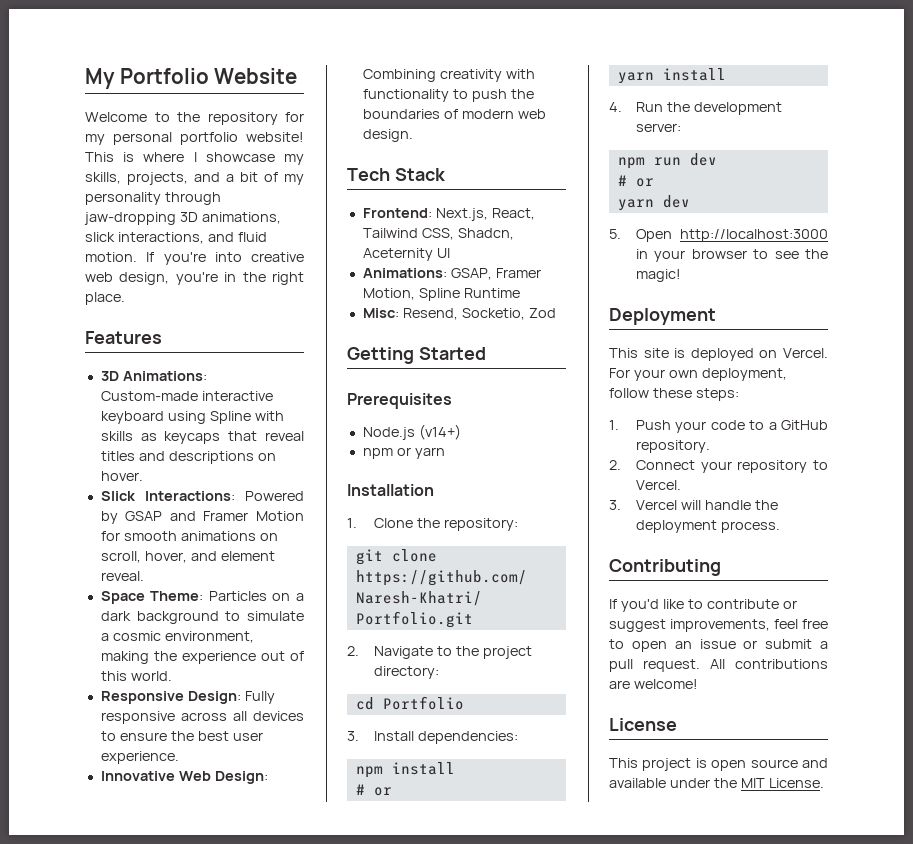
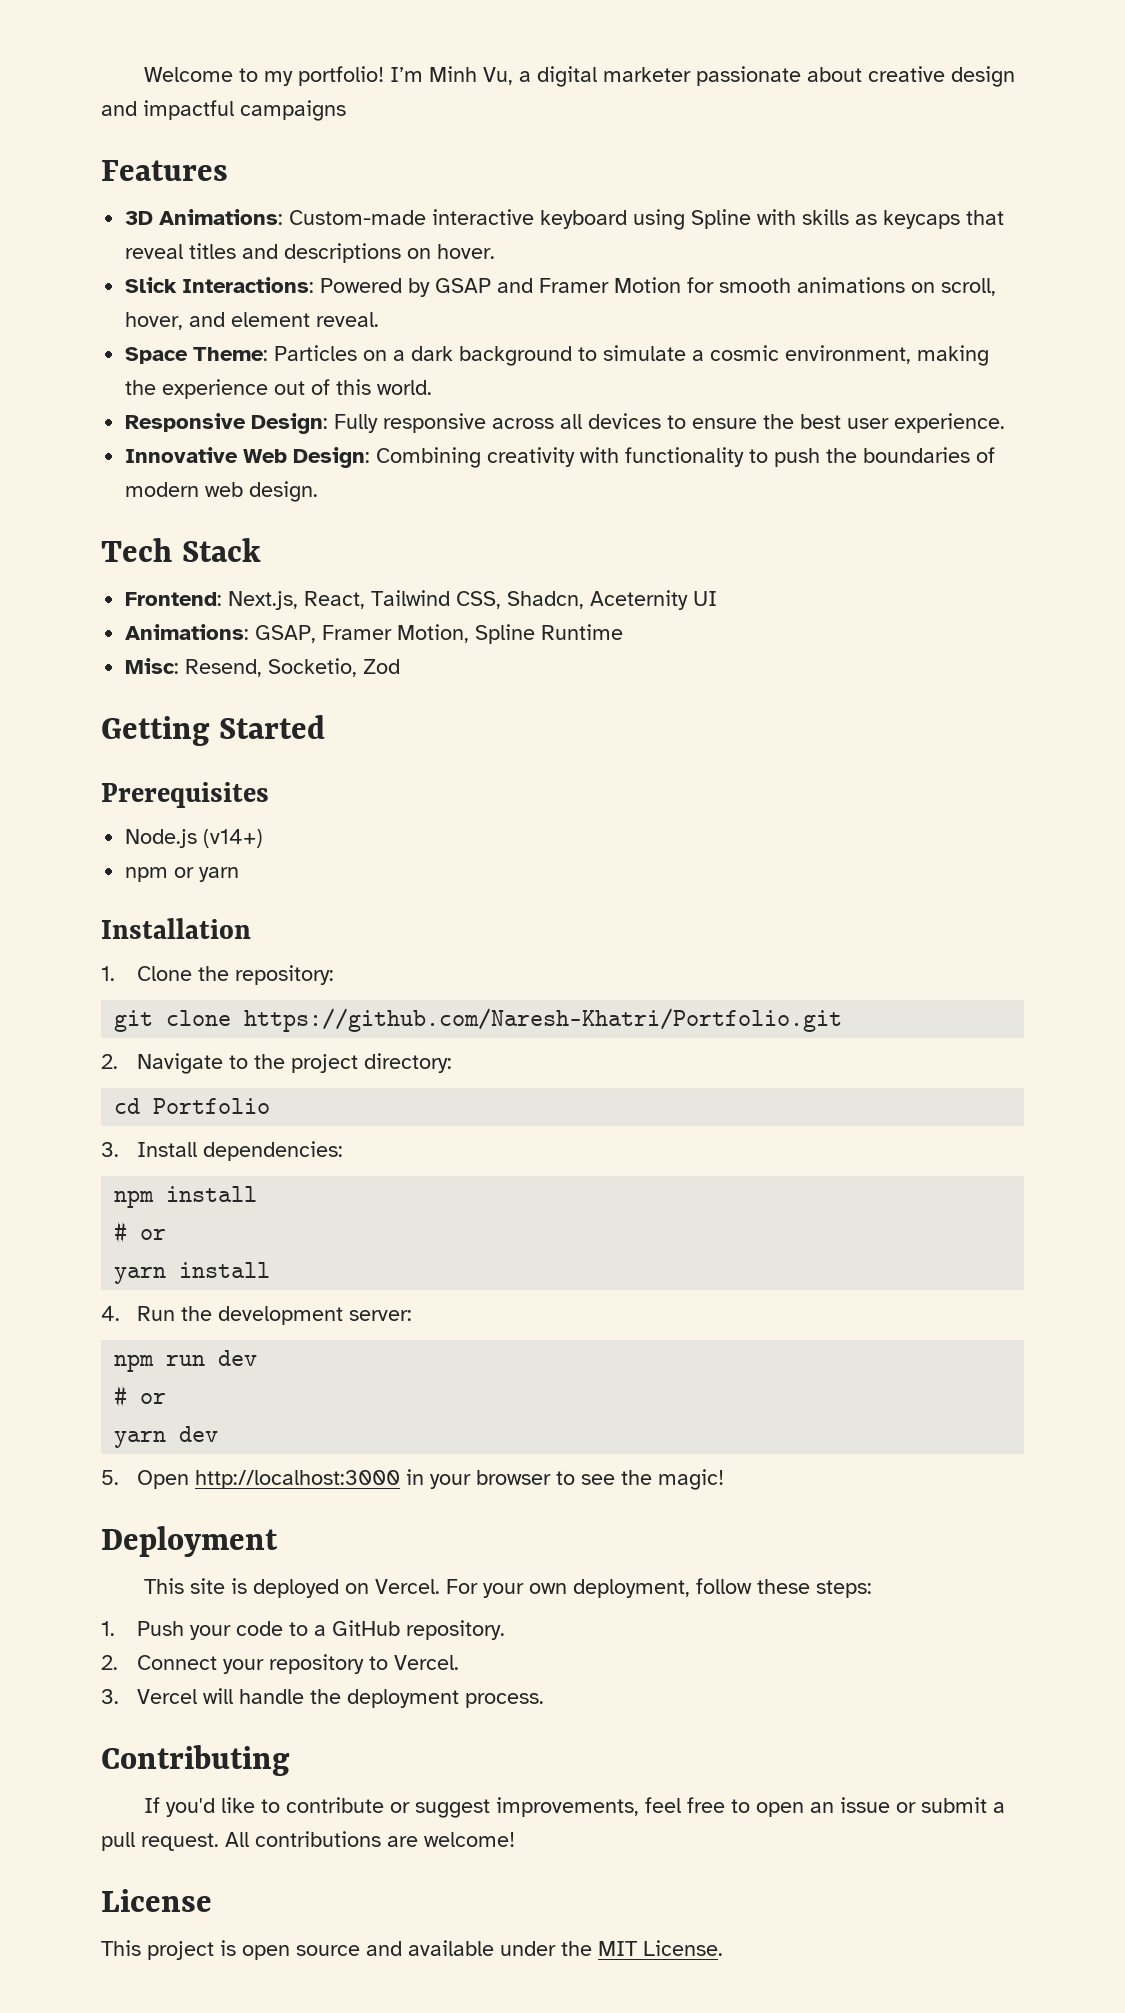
[85,68,298,89] [85,112,304,125] [85,132,304,145] [85,152,304,165] [85,172,304,185] [85,192,221,205] [84,212,281,225] [85,232,267,244] [85,252,304,265] [85,272,304,285] [85,292,125,305] My Portfolio Website // Welcome to the repository for my personal portfolio website! This is where I showcase my skills, projects, and a bit of my personality through jaw-dropping 3D animations, slick interactions, and fluid motion. If you're into creative web design, you're in the right place. -> [143,66,1015,87] [101,100,346,121] Welcome to my portfolio! I’m Minh Vu, a digital marketer passionate about creative design and impactful campaigns

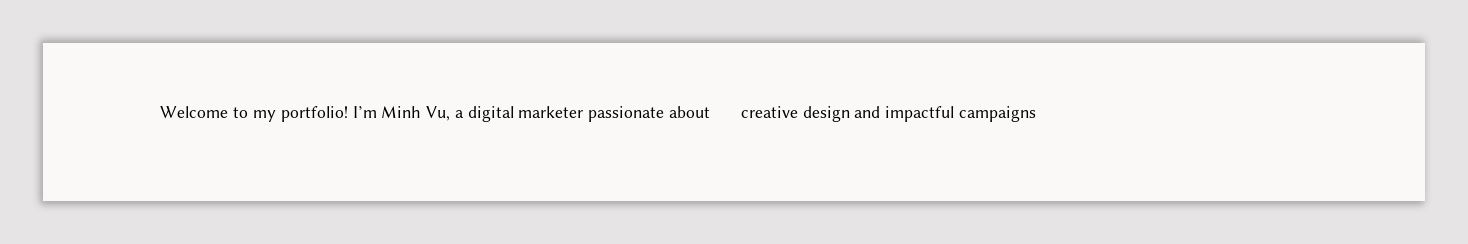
[101,160,228,181] [125,209,1005,230] [125,243,496,263] [125,277,997,297] [125,312,380,330] [125,345,990,366] [125,379,433,399] [125,413,1006,434] [125,447,996,468] [125,481,319,502] [101,538,261,562] [125,590,718,610] [125,624,624,644] [125,658,401,677] [101,715,325,746] [101,782,269,808] [125,829,264,848] [125,867,240,882] [101,918,251,939] [101,965,335,985] [114,1008,843,1032] [101,1053,453,1074] [114,1098,271,1114] [101,1141,344,1161] [114,1186,258,1208] [114,1221,167,1243] [114,1262,271,1284] [101,1306,413,1325] [114,1350,258,1372] [114,1385,167,1407] [114,1426,219,1448] [101,1469,725,1490] [101,1526,278,1557] [143,1578,872,1598] [101,1620,506,1640] [101,1654,460,1674] [101,1688,545,1708] [101,1745,290,1776] [143,1797,1005,1818] [101,1831,515,1851] [101,1889,212,1912] [101,1940,723,1960] // Features // 3D Animations: Custom-made interactive keyboard using Spline with skills as keycaps that reveal titles and descriptions on hover. // Slick Interactions: Powered by GSAP and Framer Motion for smooth animations on scroll, hover, and element reveal. // Space Theme: Particles on a dark background to simulate a cosmic environment, making the experience out of this world. // Responsive Design: Fully responsive across all devices to ensure the best user experience. // Innovative Web Design: Combining creativity with functionality to push the boundaries of modern web design. // Tech Stack // Frontend: Next.js, React, Tailwind CSS, Shadcn, Aceternity UI // Animations: GSAP, Framer Motion, Spline Runtime // Misc: Resend, Socketio, Zod // Getting Started // Prerequisites // Node.js (v14+) // npm or yarn // Installation // 1. Clone the repository: // git clone https://github.com/Naresh-Khatri/Portfolio.git // 2. Navigate to the project directory: // cd Portfolio // 3. Install dependencies: // npm install // # or // yarn install // 4. Run the development server: // npm run dev // # or // yarn dev // 5. Open http://localhost:3000 in your browser to see the magic! // Deployment // This site is deployed on Vercel. For your own deployment, follow these steps: // 1. Push your code to a GitHub repository. // 2. Connect your repository to Vercel. // 3. Vercel will handle the deployment process. // Contributing // If you'd like to contribute or suggest improvements, feel free to open an issue or submit a pull request. All contributions are welcome! // License // This project is open source and available under the MIT License. -> (1036, 114) none

